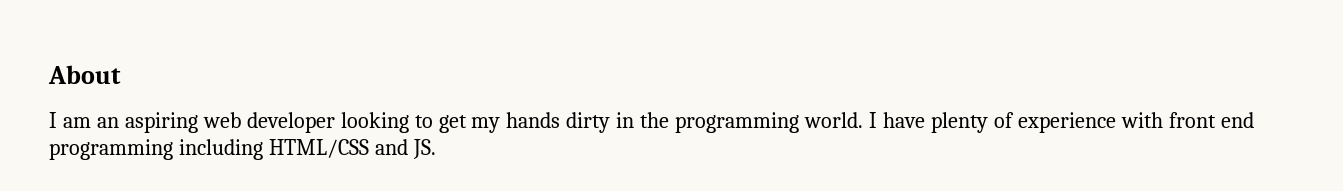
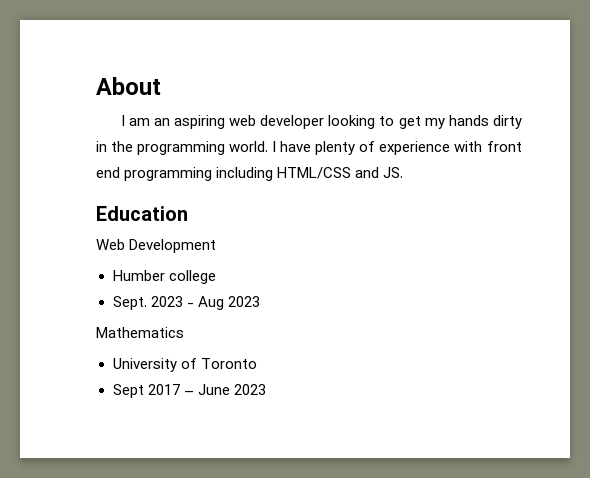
(436, 149) none -> [96,206,188,221] [96,239,217,253] [112,270,216,284] [112,296,260,310] [96,327,184,338] [112,358,257,372] [112,384,266,398] // Education // Web Development // Humber college // Sept. 2023 - Aug 2023 // Mathematics // University of Toronto // Sept 2017 – June 2023

